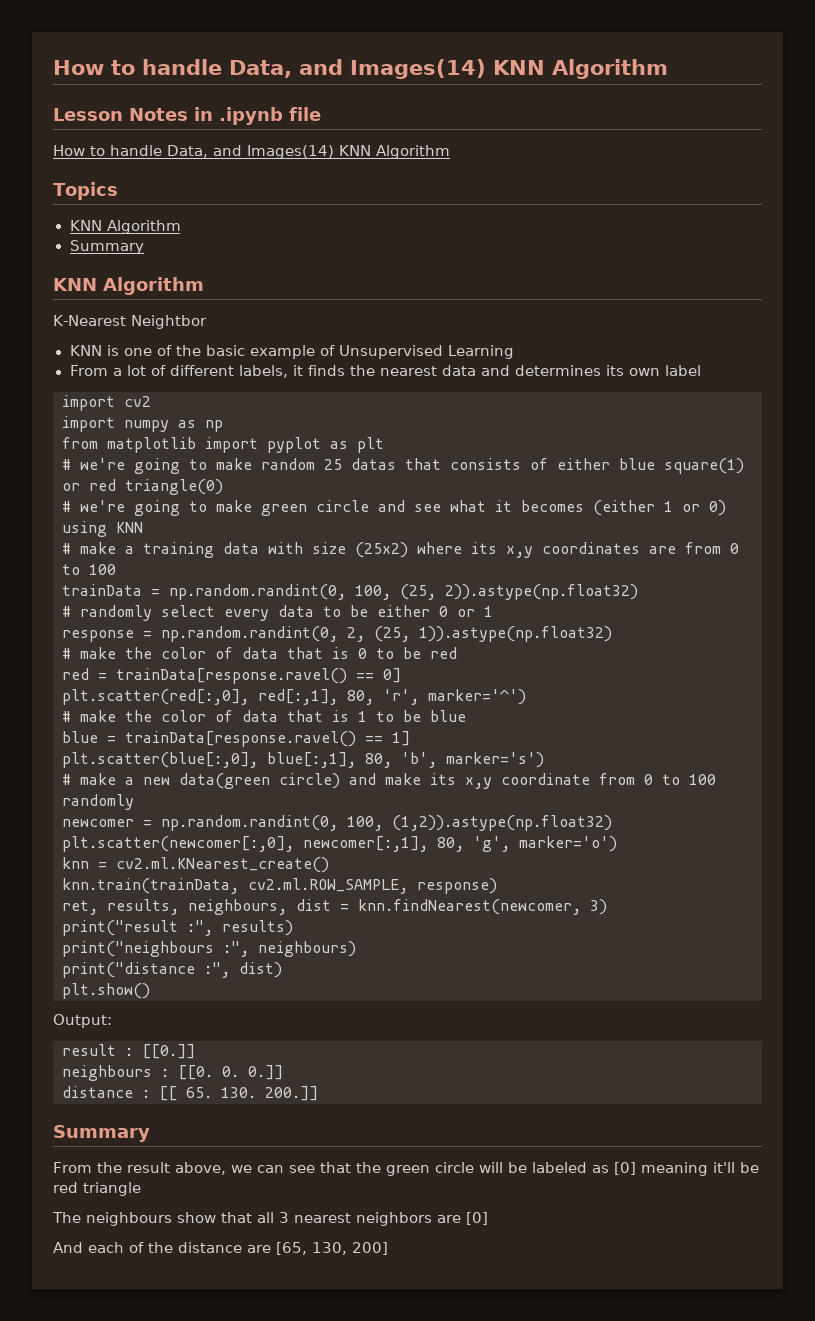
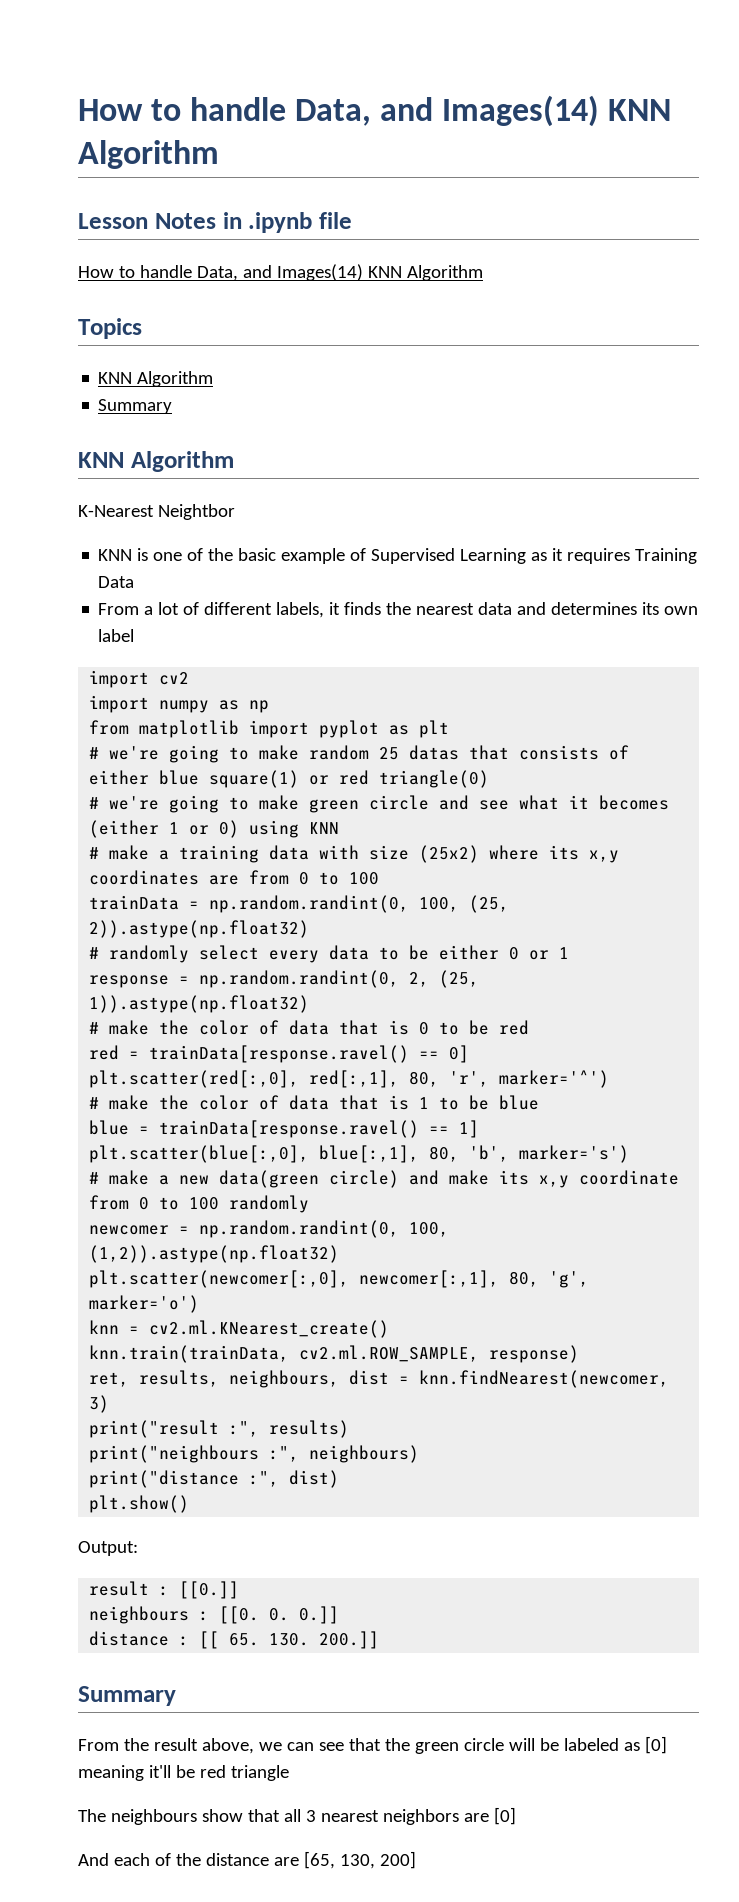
[338,345,443,359] Unsupervised -> [371,548,456,564] Supervised
(514, 352) none -> [531,548,698,564] [98,576,135,588] as it requires Training Data

